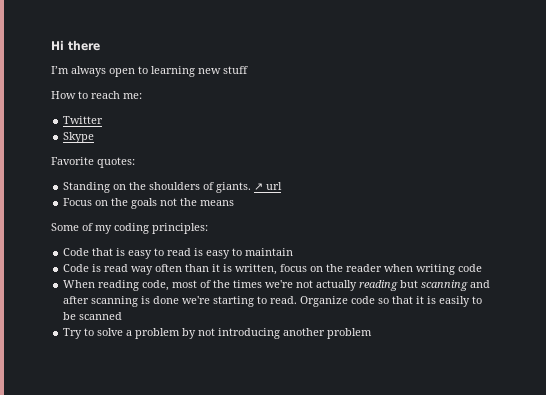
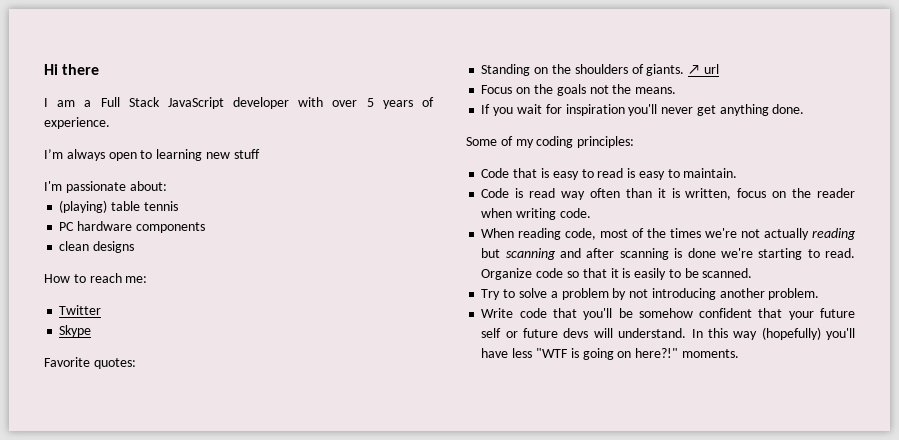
(100, 45) none -> [44,97,434,109] [44,117,110,129] // I am a Full Stack JavaScript developer with over 5 years of experience.
(248, 70) none -> [44,181,167,193] [59,200,178,213] [59,221,205,233] [59,241,135,253] // I'm passionate about: // (playing) table tennis // PC hardware components // clean designs
[200,200,235,206] means -> [635,87,677,94] [481,104,805,116] means. // If you wait for inspiration you'll never get anything done.
[245,248,294,256] maintain -> [683,168,738,178] maintain.
[458,264,483,272] code -> [559,208,591,218] code.
[79,312,123,320] scanned -> [702,268,753,278] scanned.
[327,328,373,339] problem -> [768,288,820,300] [481,308,855,320] [481,327,856,340] [481,348,739,360] problem. // Write code that you'll be somehow confident that your future self or future devs will understand. In this way (hopefully) you'll have less "WTF is going on here?!" moments.

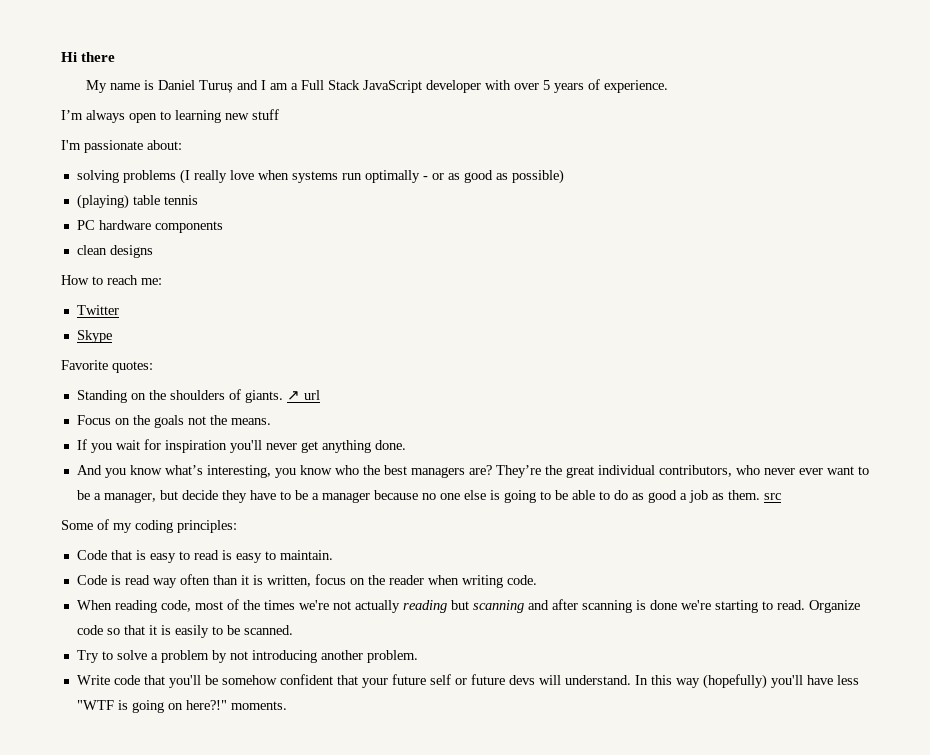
(100, 69) none -> [86,80,259,93] My name is Daniel Turuș and
(167, 186) none -> [76,169,564,184] // solving problems (I really love when systems run optimally - or as good as possible)
(805, 109) none -> [76,465,869,478] [76,490,781,503] // And you know what’s interesting, you know who the best managers are? They’re the great individual contributors, who never ever want to be a manager, but decide they have to be a manager because no one else is going to be able to do as good a job as them. src

